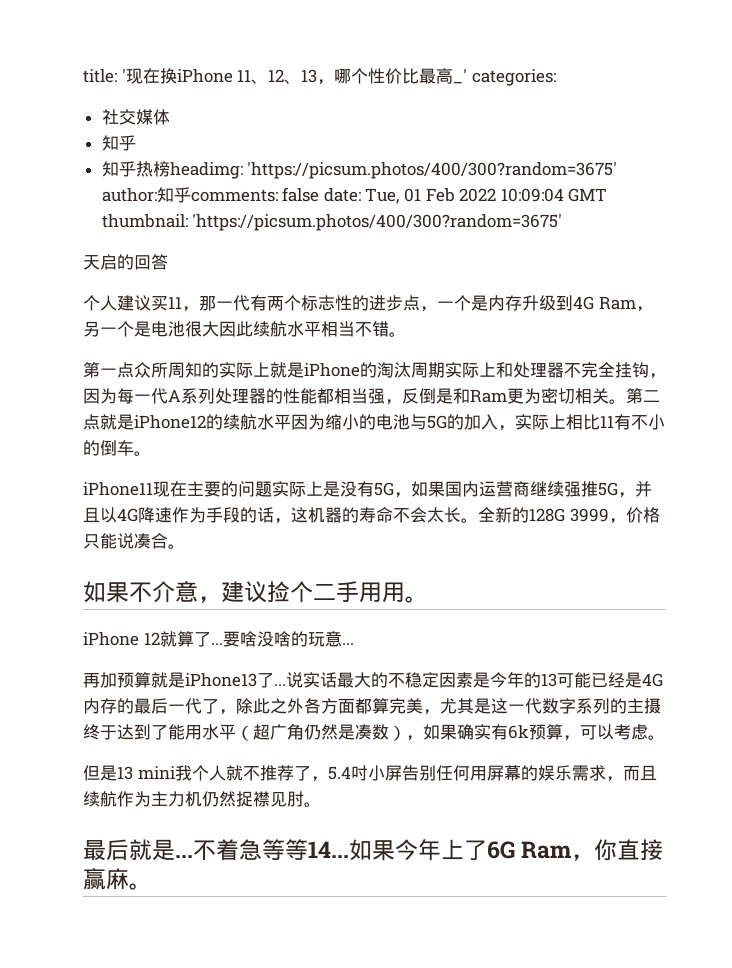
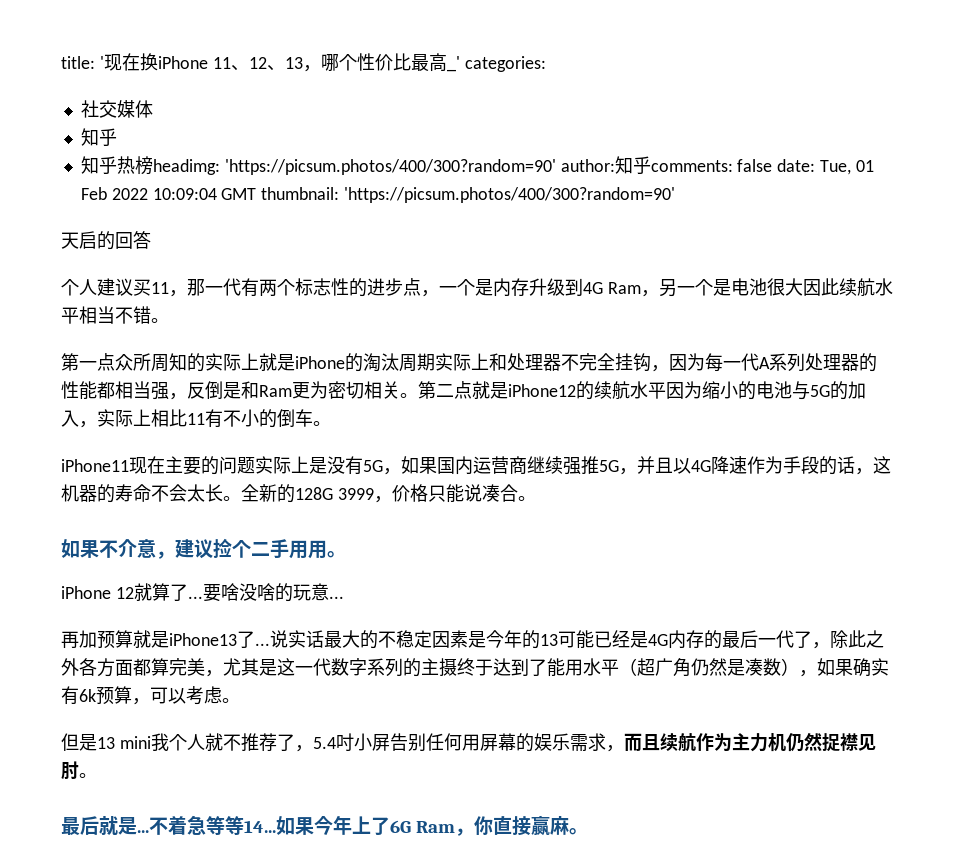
[247,162,618,179] 'https://picsum.photos/400/300?random=3675' -> [224,159,556,175] 'https://picsum.photos/400/300?random=90'
[192,214,563,231] 'https://picsum.photos/400/300?random=3675' -> [344,187,676,203] 'https://picsum.photos/400/300?random=90'

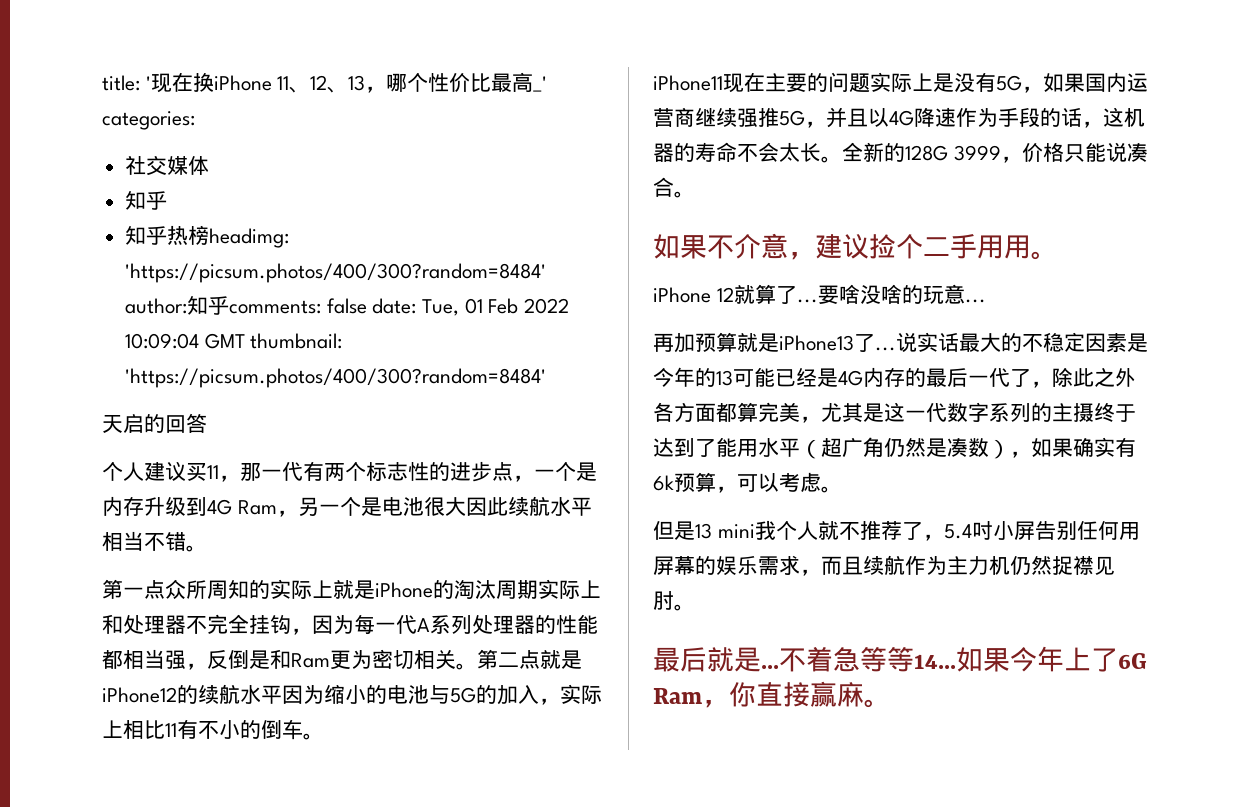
[224,159,556,175] 'https://picsum.photos/400/300?random=90' -> [125,263,547,283] 'https://picsum.photos/400/300?random=8484'
[344,187,676,203] 'https://picsum.photos/400/300?random=90' -> [125,368,547,388] 'https://picsum.photos/400/300?random=8484'

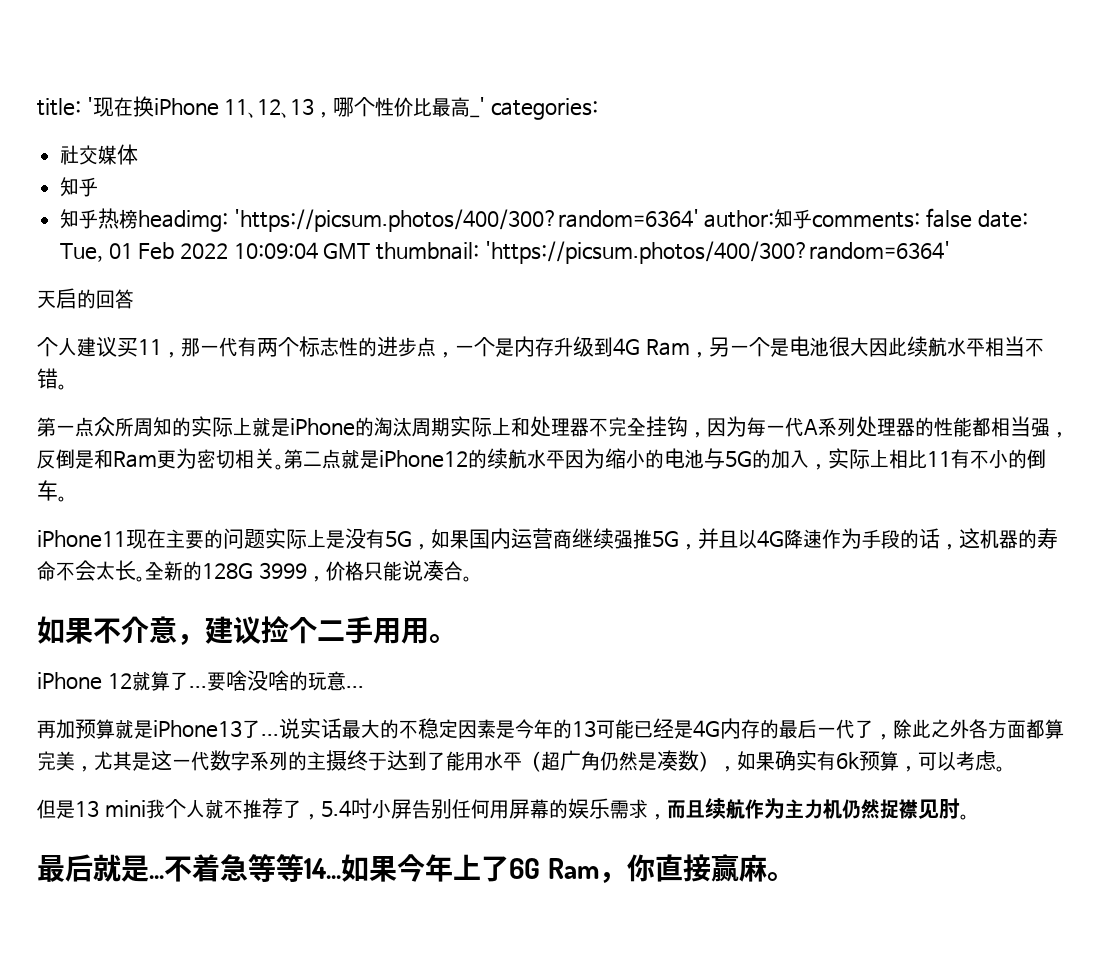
[125,263,547,283] 'https://picsum.photos/400/300?random=8484' -> [233,209,699,232] 'https://picsum.photos/400/300?random=6364'
[125,368,547,388] 'https://picsum.photos/400/300?random=8484' -> [484,241,950,264] 'https://picsum.photos/400/300?random=6364'

